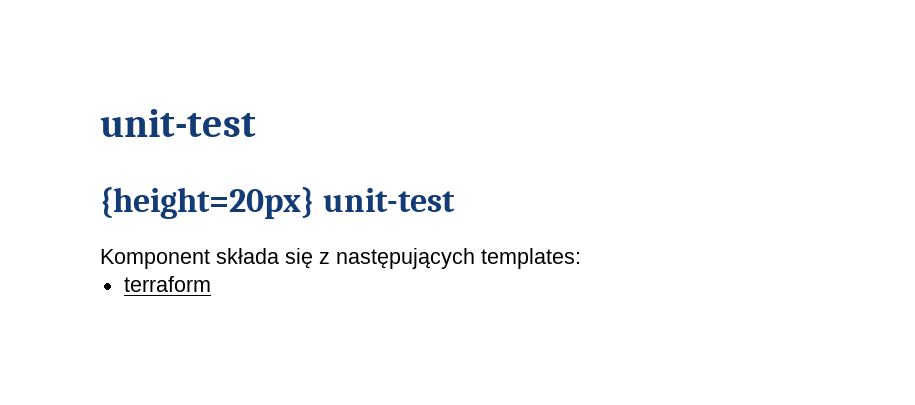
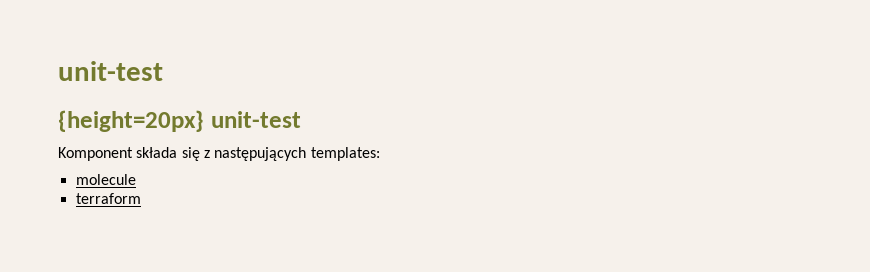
(581, 258) none -> [75,174,136,185] // molecule

